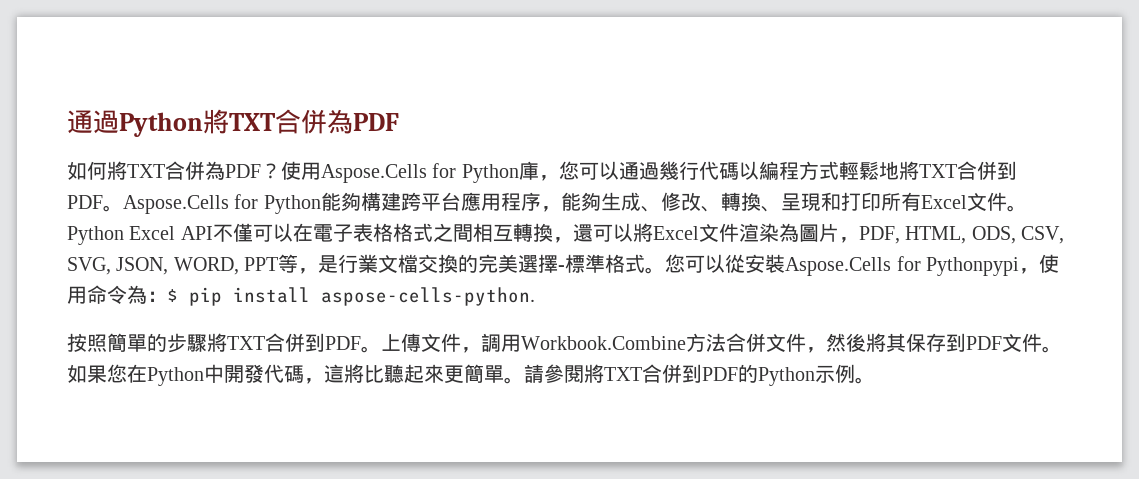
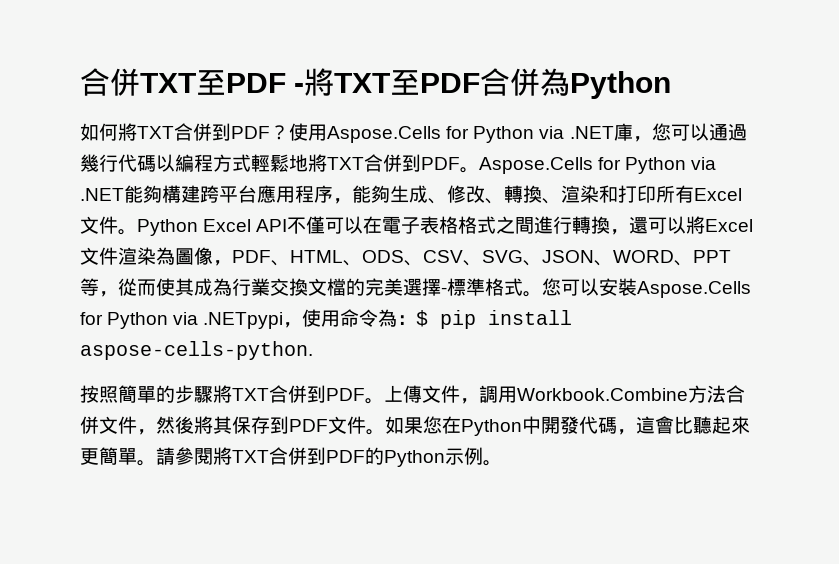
[67,109,399,137] 通過Python將TXT合併為PDF -> [80,68,672,99] 合併TXT至PDF -將TXT至PDF合併為Python
[205,161,225,180] 為 -> [212,123,231,141] 到
(519, 173) none -> [539,126,614,139] via .NET
(321, 204) none -> [691,157,717,170] [80,188,124,201] via .NET
[780,193,821,211] 呈現 -> [561,185,599,203] 渲染
[472,223,513,242] 相互 -> [534,216,573,234] 進行
[818,223,1064,244] [67,254,459,275] 片，PDF, HTML, ODS, CSV, SVG, JSON, WORD, PPT等，是行業文檔交換 -> [194,247,731,266] [80,278,346,297] 像，PDF、HTML、ODS、CSV、SVG、JSON、WORD、PPT等，從而使其成為行業交換文檔
[725,254,746,273] 從 -> (599, 287) none
[926,257,1019,276] Pythonpypi -> [107,312,284,329] Python via .NETpypi
[344,364,364,383] 將 -> [655,416,674,434] 會

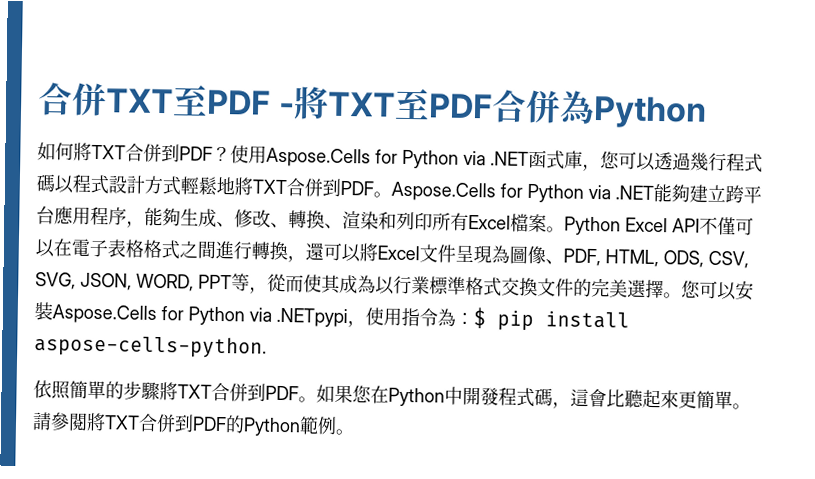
(614, 132) none -> [528,149,565,170] 函式
[708,124,747,141] [80,154,213,172] 通過幾行代碼以編程 -> [654,151,763,173] [36,174,145,195] 透過幾行程式碼以程式設計
[162,185,200,203] 構建 -> [689,184,726,203] 建立
[618,185,637,203] 打 -> [396,211,415,231] 列
[80,216,118,234] 文件 -> [510,213,547,233] 檔案
[118,247,693,266] 渲染為圖像，PDF、HTML、ODS、CSV、SVG、JSON、WORD、 -> [455,244,749,269] [35,272,194,292] 呈現為圖像、PDF, HTML, ODS, CSV, SVG, JSON, WORD,
[232,278,523,296] 行業交換文檔的完美選擇-標準格式 -> [375,275,664,299] 以行業標準格式交換文件的完美選擇
[340,309,360,327] 命 -> [401,307,420,327] 指
[80,385,99,403] 按 -> [33,380,52,399] 依
[384,385,745,404] [80,416,385,435] 上傳文件，調用Workbook.Combine方法合併文件，然後將其保存到PDF文件。 -> (317, 399) none
[579,416,598,434] 代 -> [498,387,535,408] 程式
[445,448,464,465] 示 -> [299,416,319,435] 範

